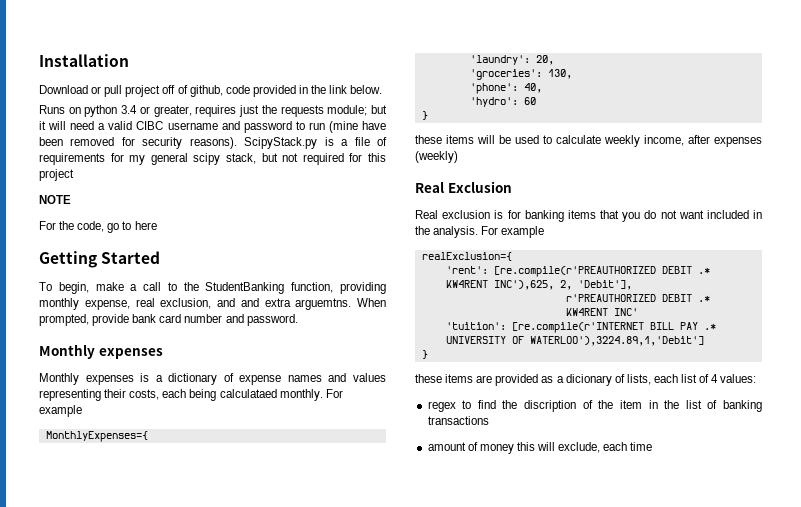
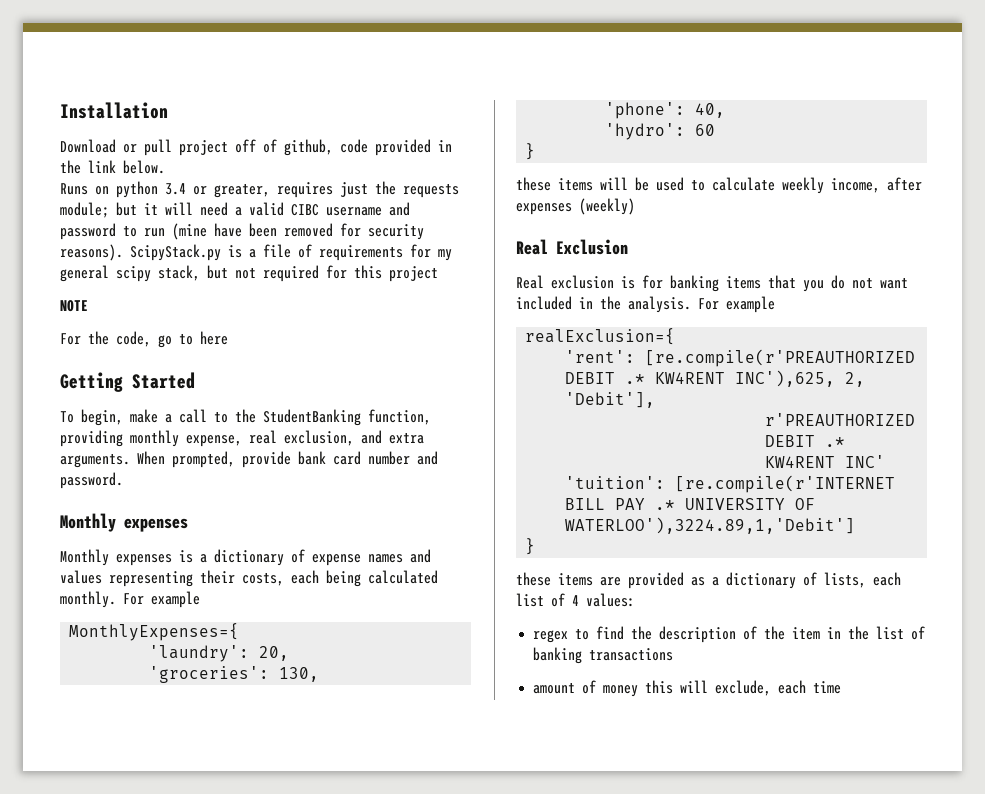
[240,298,352,310] and extra arguemtns. -> [389,433,424,444] [60,454,130,468] extra arguments.
[219,389,277,398] calculataed -> [368,570,438,584] calculated
[565,374,612,386] dicionary -> [726,572,796,589] dictionary
[524,400,577,412] discription -> [659,626,737,643] description

